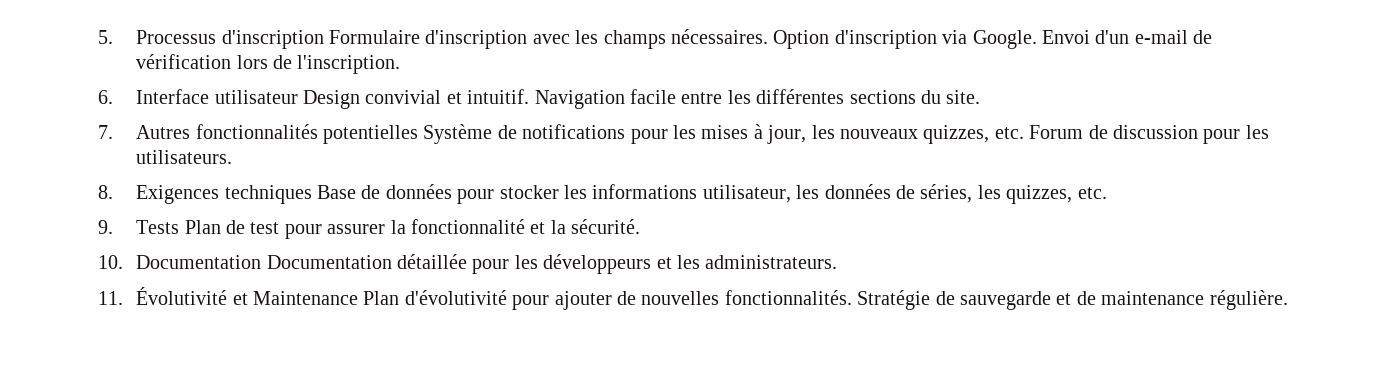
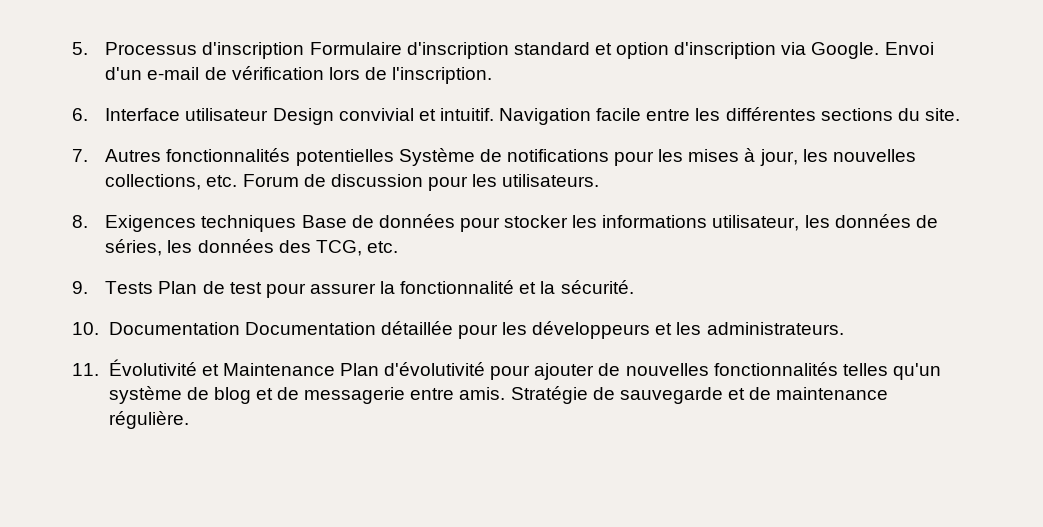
[532,29,830,49] avec les champs nécessaires. Option -> [513,42,670,59] standard et option
[839,125,990,144] nouveaux quizzes, -> [832,149,916,162] [105,174,202,190] nouvelles collections,
[1006,185,1073,204] quizzes, -> [197,239,362,256] données des TCG,
[724,290,852,305] fonctionnalités. -> [713,362,941,380] [108,386,506,404] fonctionnalités telles qu'un système de blog et de messagerie entre amis.

